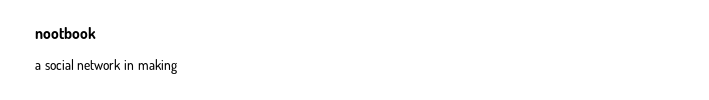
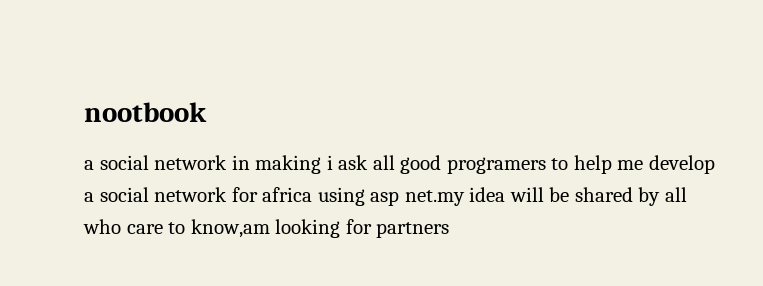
(177, 66) none -> [326,155,715,174] [84,187,687,206] [83,219,450,238] i ask all good programers to help me develop a social network for africa using asp net.my idea will be shared by all who care to know,am looking for partners

